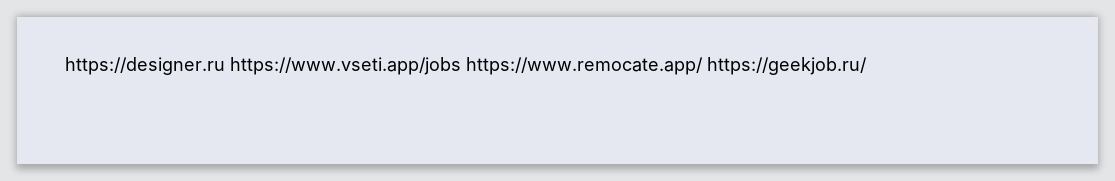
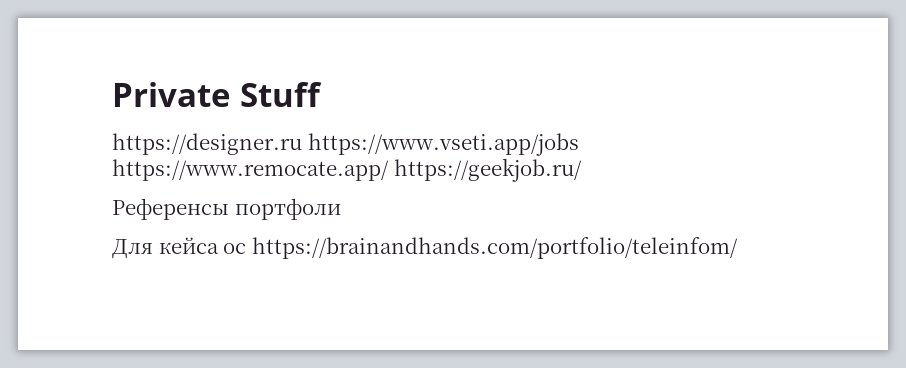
(65, 66) none -> [112,82,322,107] Private Stuff //
(867, 66) none -> [112,198,341,220] [112,237,738,259] // Референсы портфоли // Для кейса ос https://brainandhands.com/portfolio/teleinfom/

